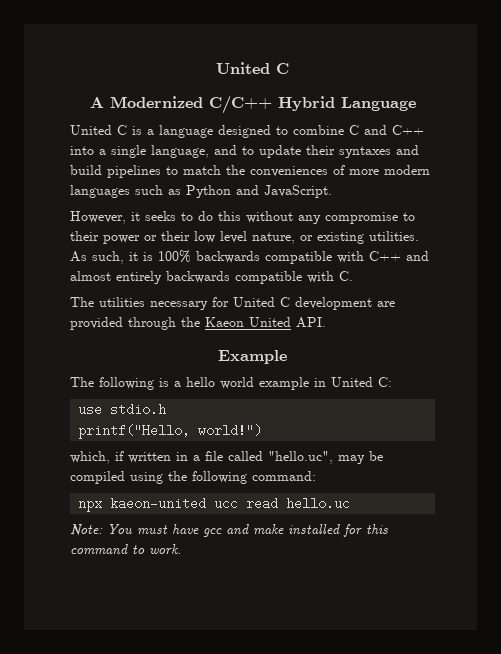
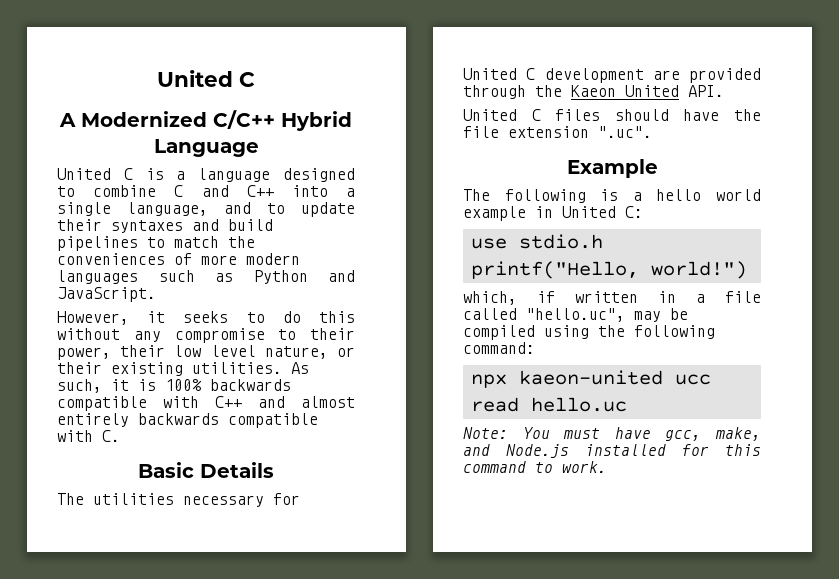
[103,235,157,244] power or -> [57,347,111,360] power,
(313, 238) none -> [57,362,102,374] their
(353, 276) none -> [138,462,274,478] // Basic Details
(326, 322) none -> [463,109,761,121] [463,126,652,138] // United C files should have the file extension ".uc".
[203,524,284,537] gcc and make -> [665,427,761,441] [463,444,569,458] gcc, make, and Node.js

